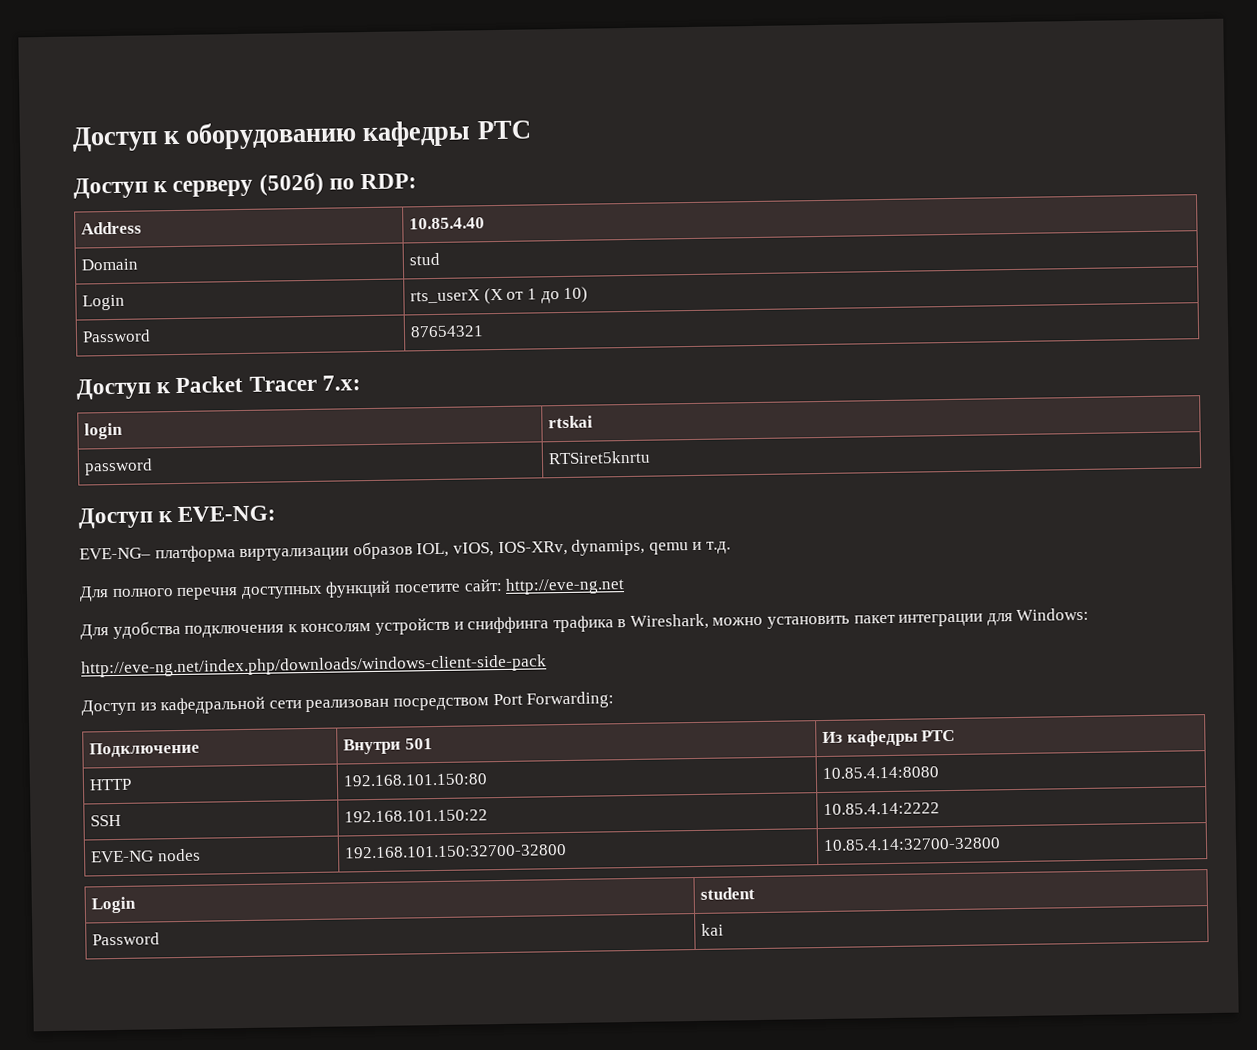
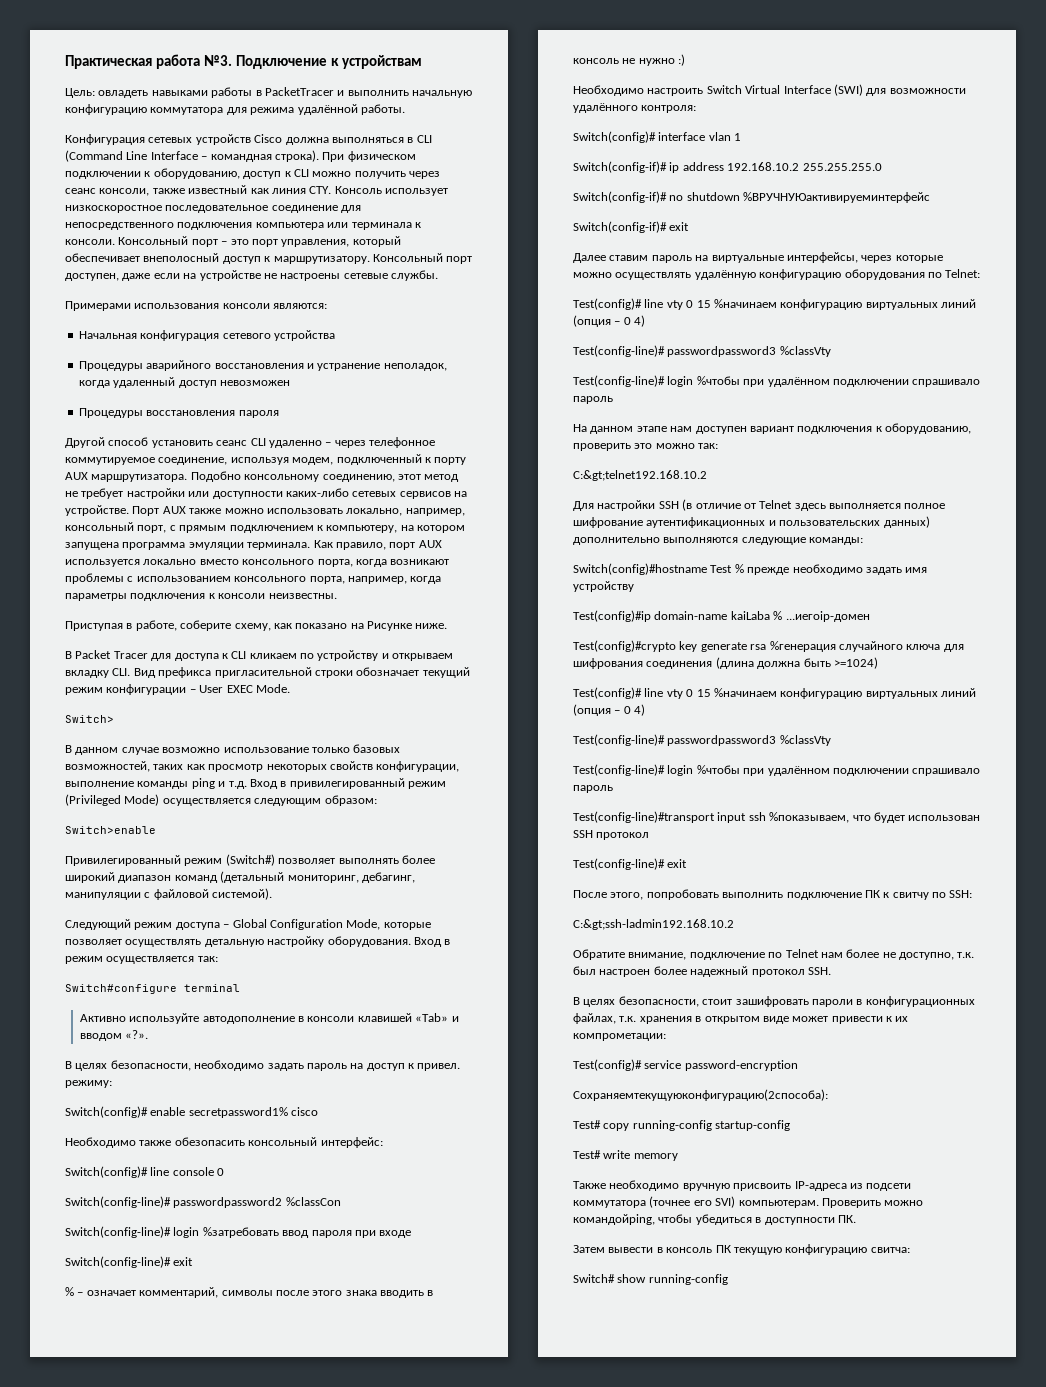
[72,120,531,152] [73,172,418,199] [81,221,143,235] [409,217,486,230] [81,258,139,271] [409,252,441,266] [82,294,126,311] [410,286,589,305] [82,329,152,343] [410,325,485,338] [76,375,361,400] [84,422,124,440] [548,415,594,429] [84,458,154,476] [548,450,652,465] [78,505,277,529] [79,538,731,563] [79,577,626,602] [80,607,1090,640] [81,654,547,678] [81,691,615,716] [89,741,201,758] [343,738,433,755] [822,729,956,747] [89,778,133,791] [343,773,489,787] [822,766,940,780] [90,814,122,827] [344,809,489,823] [823,802,941,816] [91,848,201,863] [344,843,568,859] [823,837,1002,852] [91,896,137,914] [700,887,756,900] [92,932,161,946] [701,923,725,936] Доступ к оборудованию кафедры РТС // Доступ к серверу (502б) по RDP: // Address | 10.85.4.40 // Domain | stud // Login | rts_userX (X от 1 до 10) // Password | 87654321 // Доступ к Packet Tracer 7.x: // login | rtskai // password | RTSiret5knrtu // Доступ к EVE-NG: // EVE-NG– платформа виртуализации образов IOL, vIOS, IOS-XRv, dynamips, qemu и т.д. // Для полного перечня доступных функций посетите сайт: http://eve-ng.net // Для удобства подключения к консолям устройств и сниффинга трафика в Wireshark, можно установить пакет интеграции для Windows: // http://eve-ng.net/index.php/downloads/windows-client-side-pack // Доступ из кафедральной сети реализован посредством Port Forwarding: // Подключение | Внутри 501 | Из кафедры РТС // HTTP | 192.168.101.150:80 | 10.85.4.14:8080 // SSH | 192.168.101.150:22 | 10.85.4.14:2222 // EVE-NG nodes | 192.168.101.150:32700-32800 | 10.85.4.14:32700-32800 // Login | student // Password | kai -> [65,54,422,69] [65,87,472,98] [65,104,405,115] [65,134,432,145] [65,150,416,162] [65,168,440,179] [65,185,448,196] [65,205,362,213] [65,222,421,230] [65,236,401,247] [65,253,473,264] [65,270,438,281] [65,301,328,311] [78,330,335,341] [78,360,447,371] [78,377,290,388] [78,408,279,418] [65,437,435,448] [65,454,467,465] [65,471,460,482] [65,488,467,499] [65,505,465,516] [65,522,465,533] [65,540,442,550] [65,559,450,567] [65,573,442,584] [65,593,337,601] [65,620,448,631] [65,650,454,661] [65,667,470,678] [65,684,290,695] [65,715,114,723] [65,744,401,755] [65,761,460,772] [65,778,446,789] [65,794,377,806] [65,826,156,834] [65,854,435,866] [65,871,415,883] [65,888,273,900] [65,919,431,930] [65,936,451,947] [65,956,218,964] [65,984,240,994] [79,1013,459,1024] [79,1030,149,1041] [65,1060,461,1071] [65,1080,112,1088] [65,1106,319,1118] [65,1137,383,1148] [65,1166,225,1178] [65,1196,341,1208] [65,1226,412,1238] [65,1256,194,1268] [65,1287,434,1298] [573,54,686,66] [573,84,966,96] [573,103,697,113] [573,131,742,143] [573,161,882,173] [573,191,931,203] [573,221,690,233] [573,252,943,263] [573,269,981,280] [573,298,976,310] [573,315,646,327] [573,345,831,357] [573,375,981,387] [573,396,613,404] [573,423,971,434] [573,443,719,451] [573,470,707,481] [573,499,946,511] [573,516,930,528] [573,537,864,545] [573,563,928,575] [573,581,634,592] [573,610,870,622] [573,640,964,652] [573,657,878,669] [573,687,976,699] [573,704,646,716] [573,734,831,746] [573,764,981,776] [573,785,613,793] [573,811,981,823] [573,830,650,840] [573,858,688,870] [573,889,973,900] [573,919,734,930] [573,949,975,960] [573,966,831,977] [573,996,975,1007] [573,1013,909,1024] [573,1033,666,1041] [573,1059,798,1071] [573,1089,828,1101] [573,1120,791,1131] [573,1150,678,1161] [573,1180,912,1191] [573,1196,924,1208] [573,1214,856,1225] [573,1244,910,1255] [573,1274,728,1285] Практическая работа №3. Подключение к устройствам // Цель: овладеть навыками работы в PacketTracer и выполнить начальную конфигурацию коммутатора для режима удалённой работы. // Конфигурация сетевых устройств Cisco должна выполняться в CLI (Command Line Interface – командная строка). При физическом подключении к оборудованию, доступ к CLI можно получить через сеанс консоли, также известный как линия CTY. Консоль использует низкоскоростное последовательное соединение для непосредственного подключения компьютера или терминала к консоли. Консольный порт – это порт управления, который обеспечивает внеполосный доступ к маршрутизатору. Консольный порт доступен, даже если на устройстве не настроены сетевые службы. // Примерами использования консоли являются: // Начальная конфигурация сетевого устройства // Процедуры аварийного восстановления и устранение неполадок, когда удаленный доступ невозможен // Процедуры восстановления пароля // Другой способ установить сеанс CLI удаленно – через телефонное коммутируемое соединение, используя модем, подключенный к порту AUX маршрутизатора. Подобно консольному соединению, этот метод не требует настройки или доступности каких-либо сетевых сервисов на устройстве. Порт AUX также можно использовать локально, например, консольный порт, с прямым подключением к компьютеру, на котором запущена программа эмуляции терминала. Как правило, порт AUX используется локально вместо консольного порта, когда возникают проблемы с использованием консольного порта, например, когда параметры подключения к консоли неизвестны. // Приступая в работе, соберите схему, как показано на Рисунке ниже. // В Packet Tracer для доступа к CLI кликаем по устройству и открываем вкладку CLI. Вид префикса пригласительной строки обозначает текущий режим конфигурации – User EXEC Mode. // Switch> // В данном случае возможно использование только базовых возможностей, таких как просмотр некоторых свойств конфигурации, выполнение команды ping и т.д. Вход в привилегированный режим (Privileged Mode) осуществляется следующим образом: // Switch>enable // Привилегированный режим (Switch#) позволяет выполнять более широкий диапазон команд (детальный мониторинг, дебагинг, манипуляции с файловой системой). // Следующий режим доступа – Global Configuration Mode, которые позволяет осуществлять детальную настройку оборудования. Вход в режим осуществляется так: // Switch#configure terminal // Активно используйте автодополнение в консоли клавишей «Tab» и вводом «?». // В целях безопасности, необходимо задать пароль на доступ к привел. режиму: // Switch(config)# enable secretpassword1% cisco // Необходимо также обезопасить консольный интерфейс: // Switch(config)# line console 0 // Switch(config-line)# passwordpassword2 %classCon // Switch(config-line)# login %затребовать ввод пароля при входе // Switch(config-line)# exit // % – означает комментарий, символы после этого знака вводить в консоль не нужно :) // Необходимо настроить Switch Virtual Interface (SWI) для возможности удалённого контроля: // Switch(config)# interface vlan 1 // Switch(config-if)# ip address 192.168.10.2 255.255.255.0 // Switch(config-if)# no shutdown %ВРУЧНУЮактивируеминтерфейс // Switch(config-if)# exit // Далее ставим пароль на виртуальные интерфейсы, через которые можно осуществлять удалённую конфигурацию оборудования по Telnet: // Test(config)# line vty 0 15 %начинаем конфигурацию виртуальных линий (опция – 0 4) // Test(config-line)# passwordpassword3 %classVty // Test(config-line)# login %чтобы при удалённом подключении спрашивало пароль // На данном этапе нам доступен вариант подключения к оборудованию, проверить это можно так: // C:&gt;telnet192.168.10.2 // Для настройки SSH (в отличие от Telnet здесь выполняется полное шифрование аутентификационных и пользовательских данных) дополнительно выполняются следующие команды: // Switch(config)#hostname Test % прежде необходимо задать имя устройству // Test(config)#ip domain-name kaiLaba % ...иегоip-домен // Test(config)#crypto key generate rsa %генерация случайного ключа для шифрования соединения (длина должна быть >=1024) // Test(config)# line vty 0 15 %начинаем конфигурацию виртуальных линий (опция – 0 4) // Test(config-line)# passwordpassword3 %classVty // Test(config-line)# login %чтобы при удалённом подключении спрашивало пароль // Test(config-line)#transport input ssh %показываем, что будет использован SSH протокол // Test(config-line)# exit // После этого, попробовать выполнить подключение ПК к свитчу по SSH: // C:&gt;ssh-ladmin192.168.10.2 // Обратите внимание, подключение по Telnet нам более не доступно, т.к. был настроен более надежный протокол SSH. // В целях безопасности, стоит зашифровать пароли в конфигурационных файлах, т.к. хранения в открытом виде может привести к их компрометации: // Test(config)# service password-encryption // Сохраняемтекущуюконфигурацию(2способа): // Test# copy running-config startup-config // Test# write memory // Также необходимо вручную присвоить IP-адреса из подсети коммутатора (точнее его SVI) компьютерам. Проверить можно командойping, чтобы убедиться в доступности ПК. // Затем вывести в консоль ПК текущую конфигурацию свитча: // Switch# show running-config

